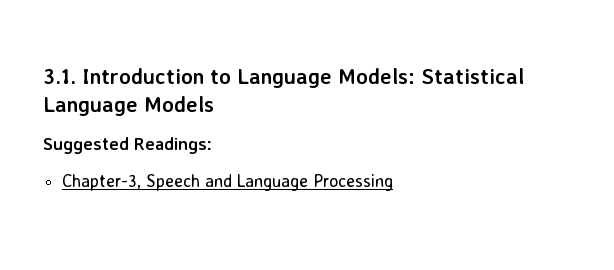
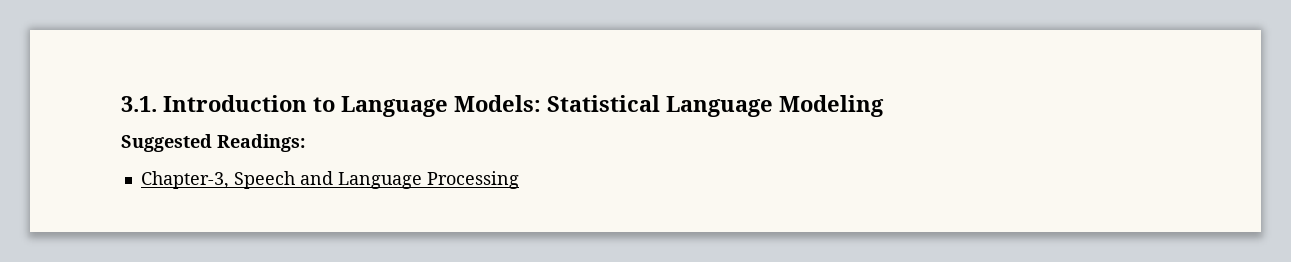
[144,96,214,112] Models -> [779,95,884,117] Modeling

